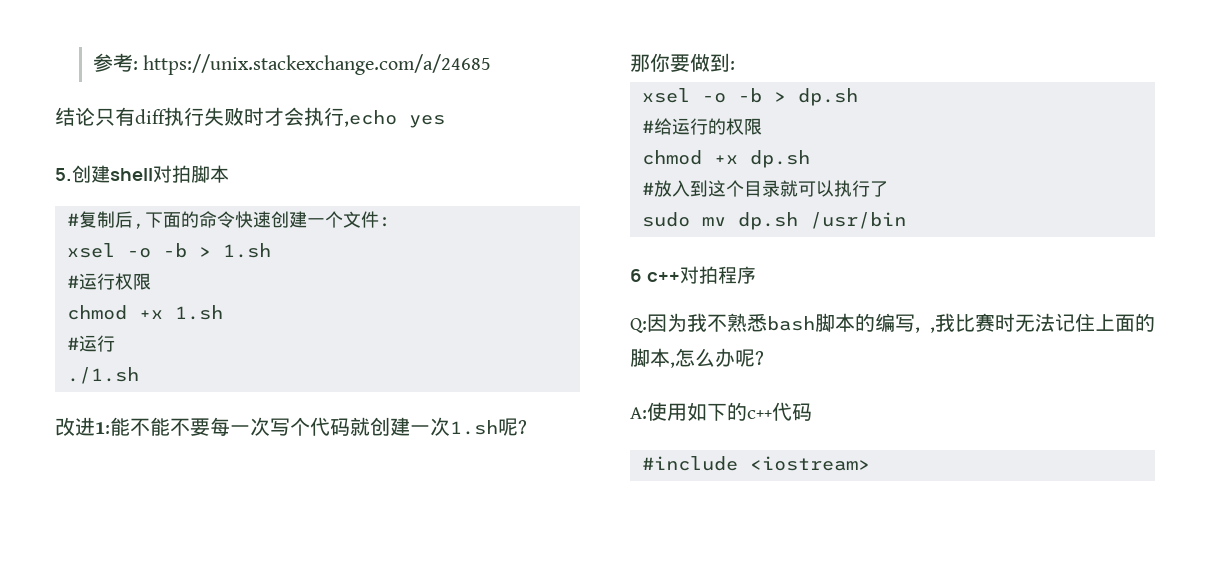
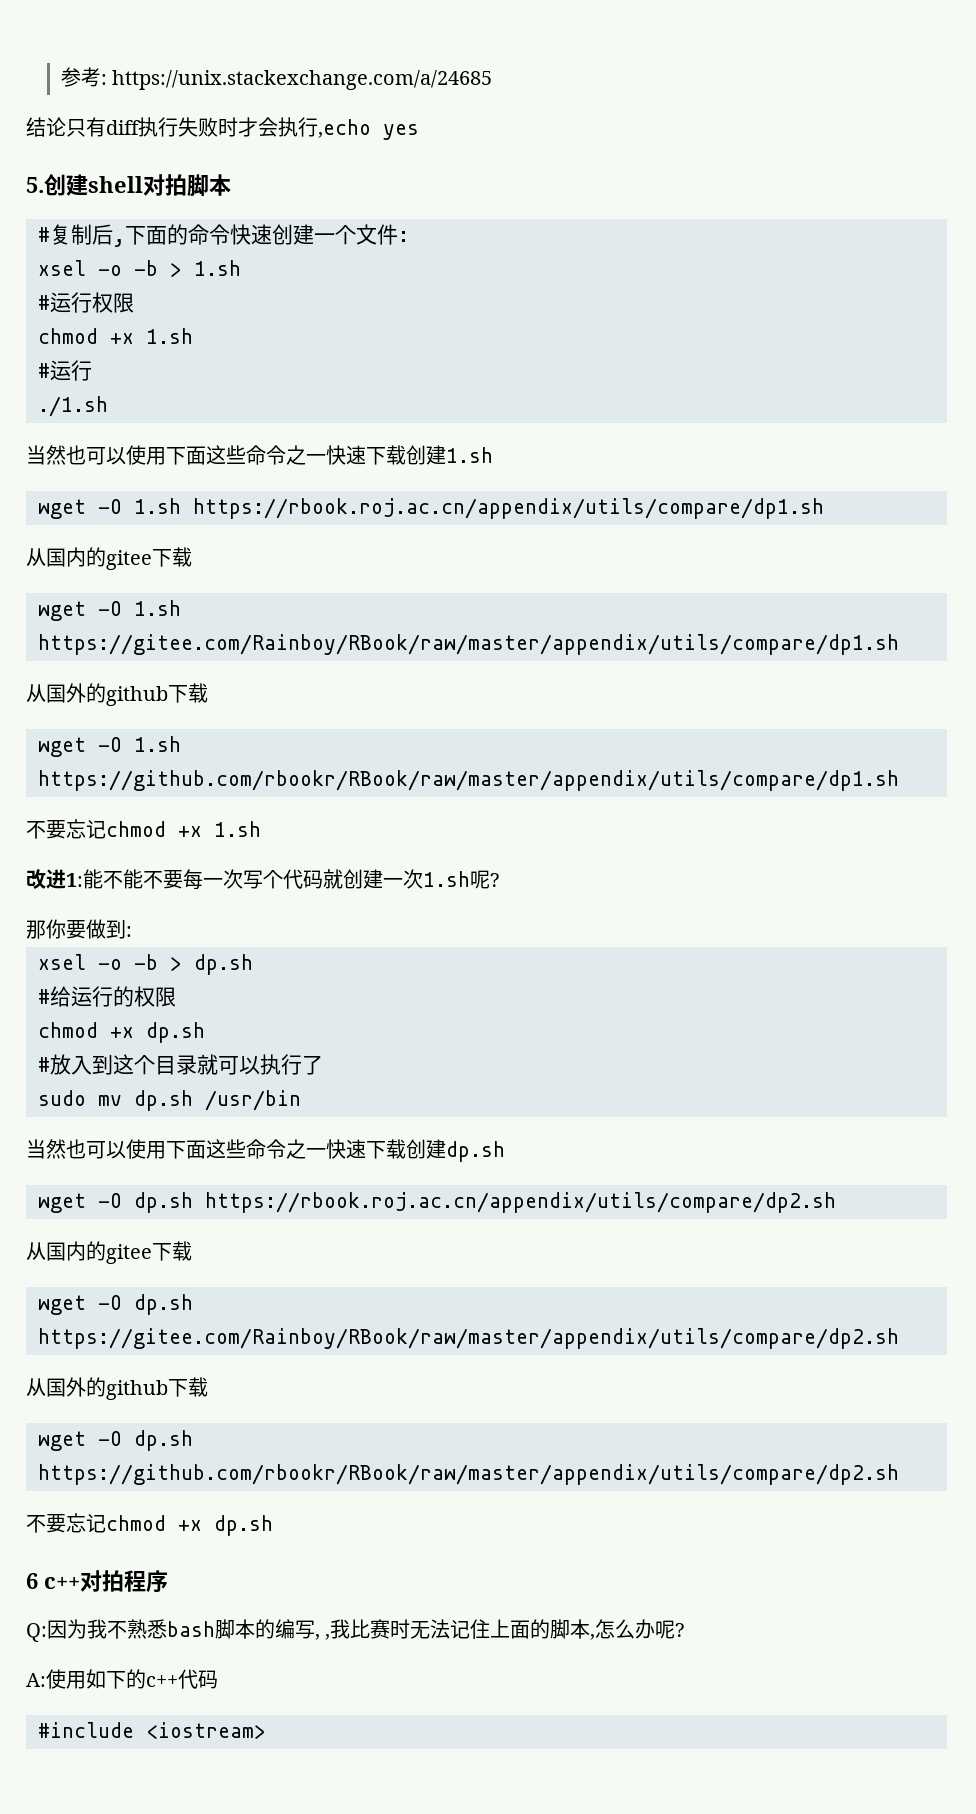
(139, 375) none -> [26,445,493,465] [38,498,824,519] [26,547,192,570] [38,600,181,621] [38,634,899,655] [26,683,208,706] [38,736,181,757] [38,770,899,791] [26,819,261,839] // 当然也可以使用下面这些命令之一快速下载创建1.sh // wget -O 1.sh https://rbook.roj.ac.cn/appendix/utils/compare/dp1.sh // 从国内的gitee下载 // wget -O 1.sh https://gitee.com/Rainboy/RBook/raw/master/appendix/utils/compare/dp1.sh // 从国外的github下载 // wget -O 1.sh https://github.com/rbookr/RBook/raw/master/appendix/utils/compare/dp1.sh // 不要忘记chmod +x 1.sh
(906, 220) none -> [26,1139,505,1162] [38,1192,836,1213] [26,1241,192,1264] [38,1294,193,1315] [38,1328,899,1349] [26,1377,208,1400] [38,1430,193,1451] [38,1464,899,1485] [26,1513,273,1536] // 当然也可以使用下面这些命令之一快速下载创建dp.sh // wget -O dp.sh https://rbook.roj.ac.cn/appendix/utils/compare/dp2.sh // 从国内的gitee下载 // wget -O dp.sh https://gitee.com/Rainboy/RBook/raw/master/appendix/utils/compare/dp2.sh // 从国外的github下载 // wget -O dp.sh https://github.com/rbookr/RBook/raw/master/appendix/utils/compare/dp2.sh // 不要忘记chmod +x dp.sh

